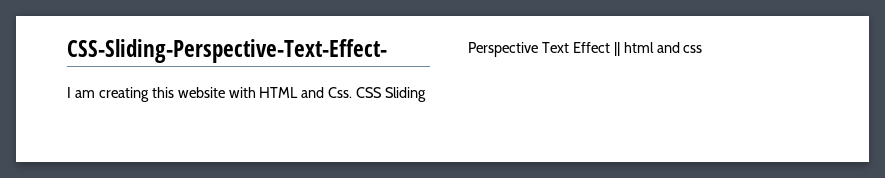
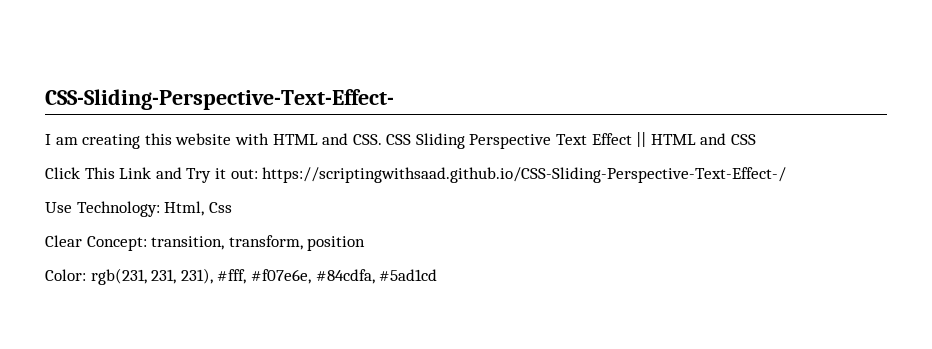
[328,87,353,98] Css. -> [352,134,382,145] CSS.
[623,42,703,53] html and css -> [650,133,757,145] [45,167,787,183] [45,201,232,217] [45,235,366,251] [45,268,438,285] HTML and CSS // Click This Link and Try it out: https://scriptingwithsaad.github.io/CSS-Sliding-Perspective-Text-Effect-/ // Use Technology: Html, Css // Clear Concept: transition, transform, position // Color: rgb(231, 231, 231), #fff, #f07e6e, #84cdfa, #5ad1cd

